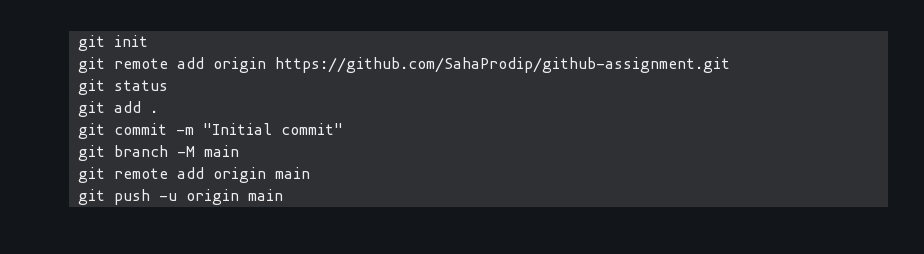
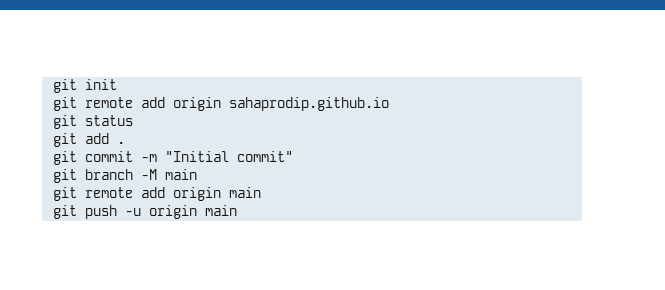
[275,57,731,73] https://github.com/SahaProdip/github-assignment.git -> [228,97,389,111] sahaprodip.github.io

